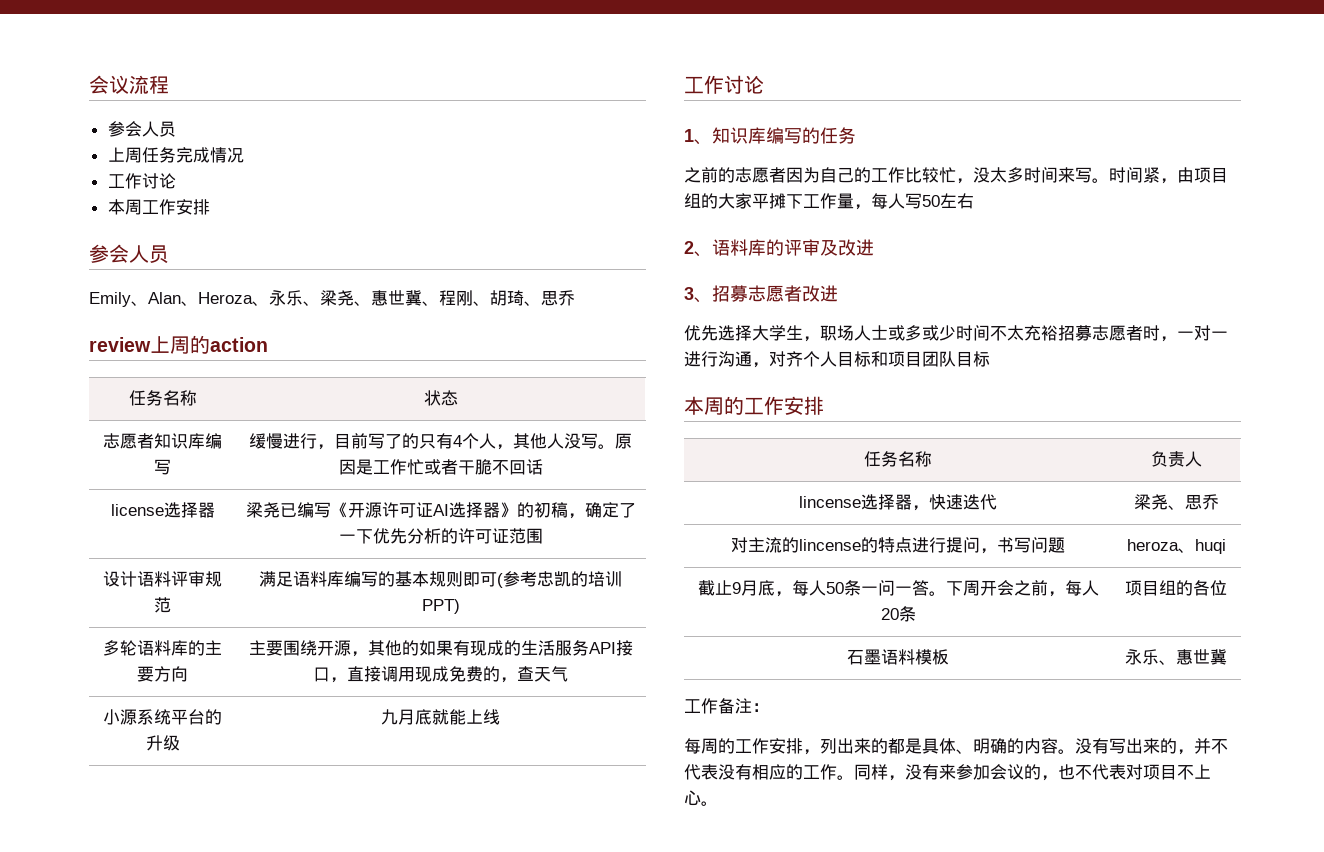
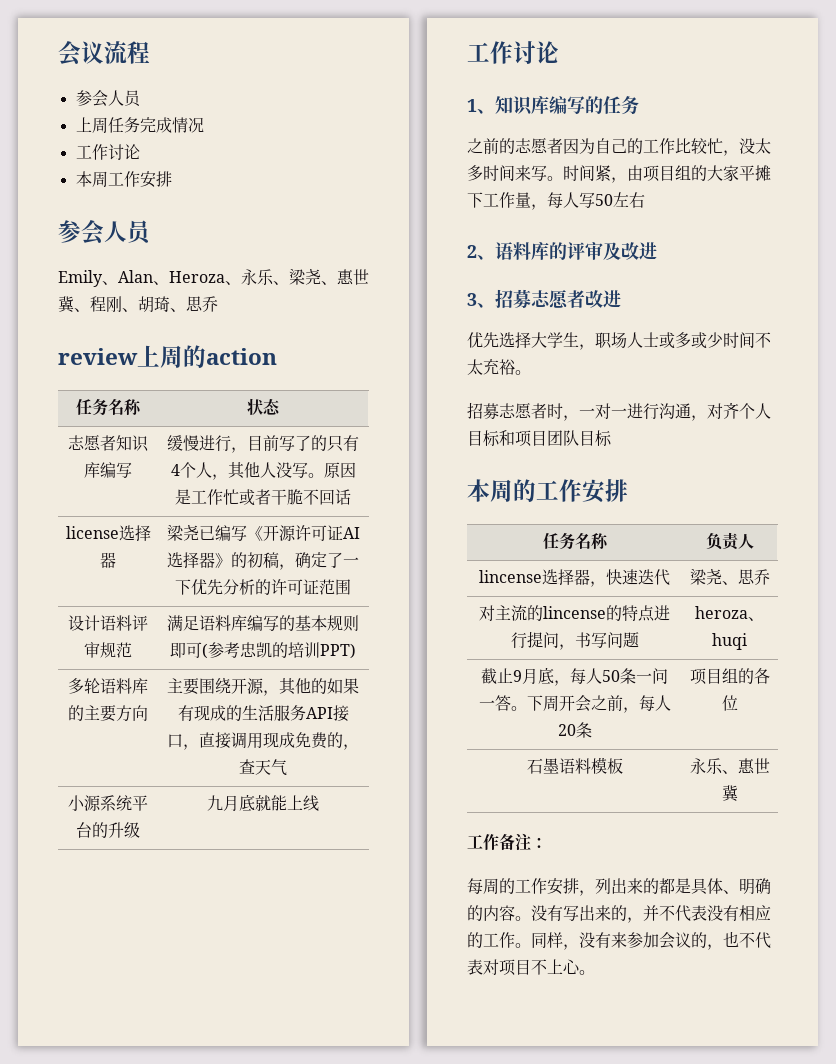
(1058, 333) none -> [515,370,531,375] 。 //

